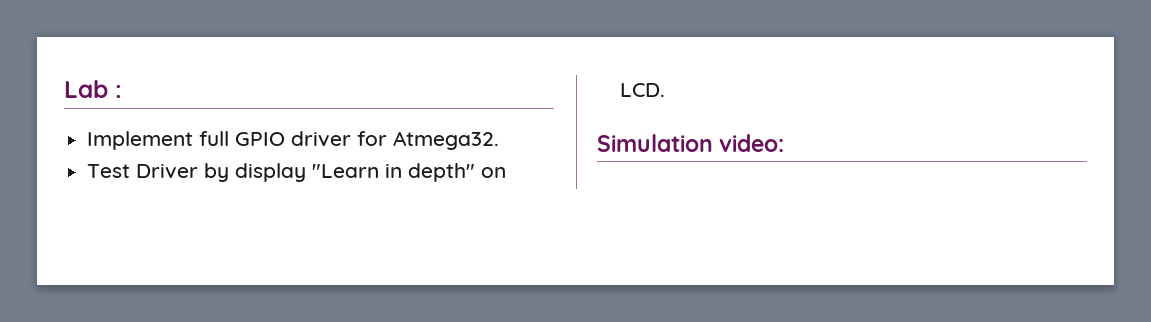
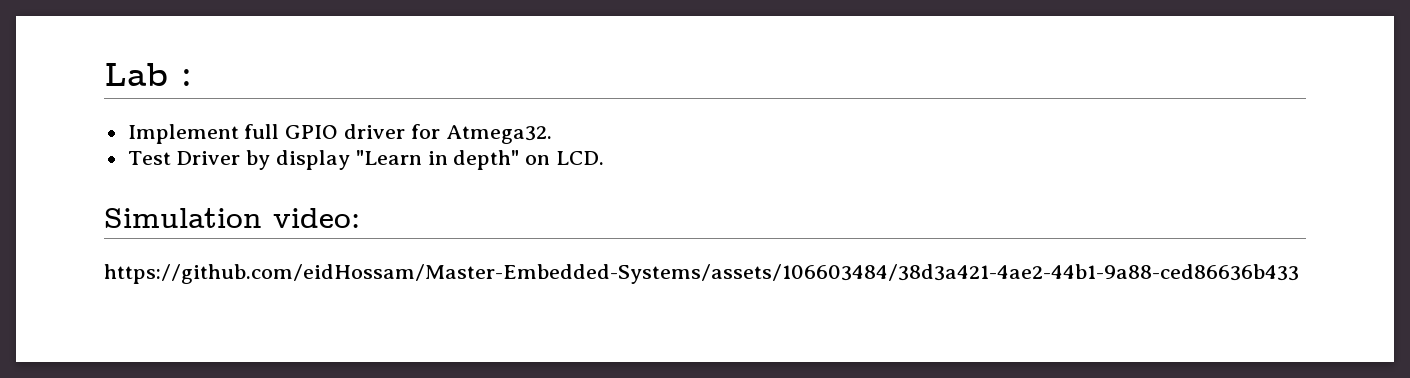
(785, 143) none -> [104,264,1299,284] // https://github.com/eidHossam/Master-Embedded-Systems/assets/106603484/38d3a421-4ae2-44b1-9a88-ced86636b433

